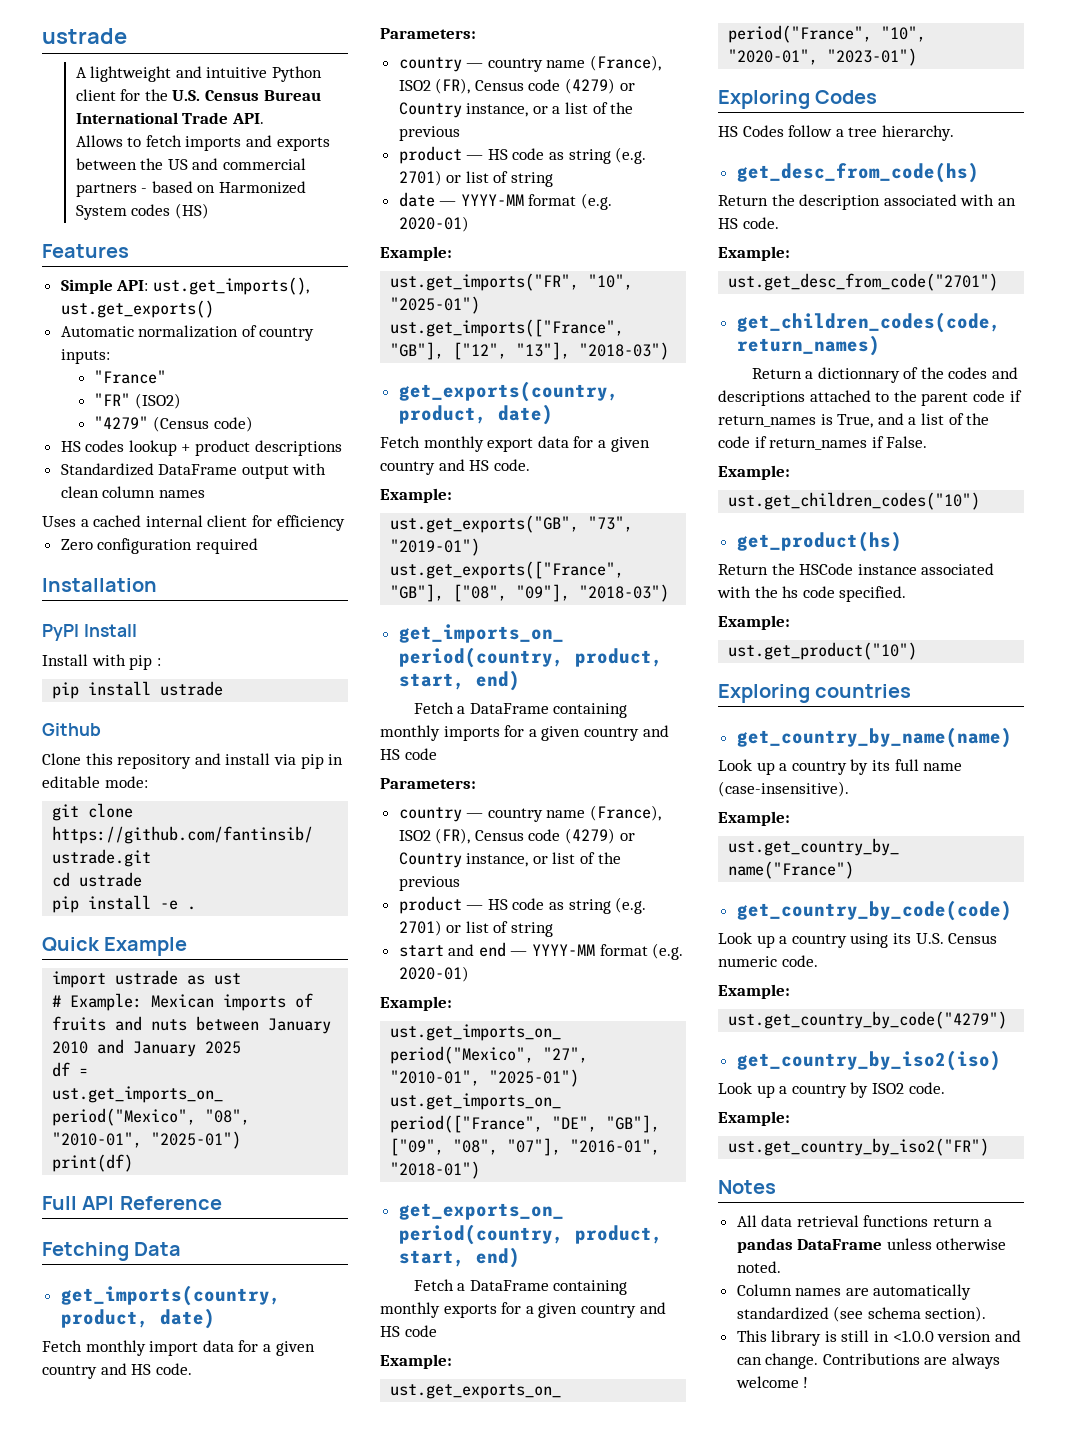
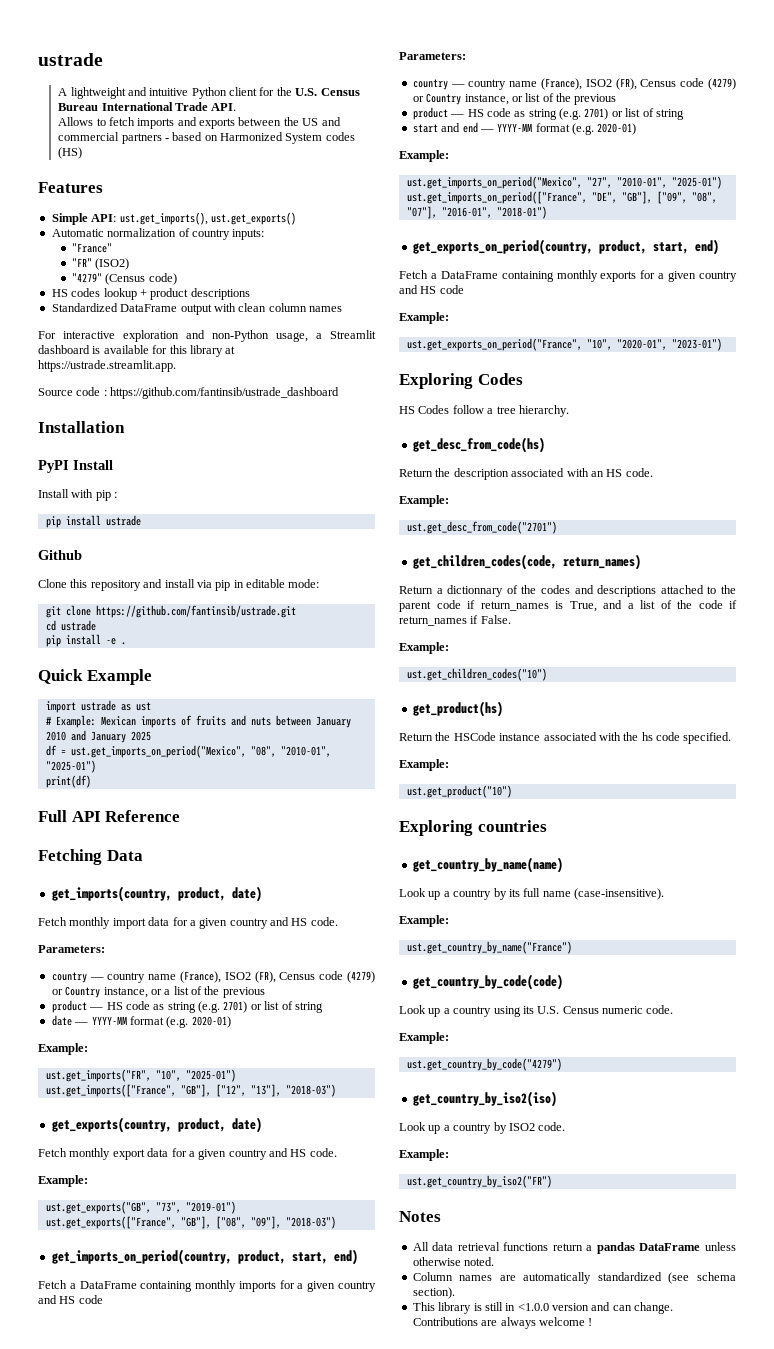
[42,515,345,531] [60,538,258,554] Uses a cached internal client for efficiency // Zero configuration required -> [38,330,376,342] [38,345,236,357] [38,360,176,372] [38,387,340,399] For interactive exploration and non-Python usage, a Streamlit dashboard is available for this library at https://ustrade.streamlit.app. // Source code : https://github.com/fantinsib/ustrade_dashboard

